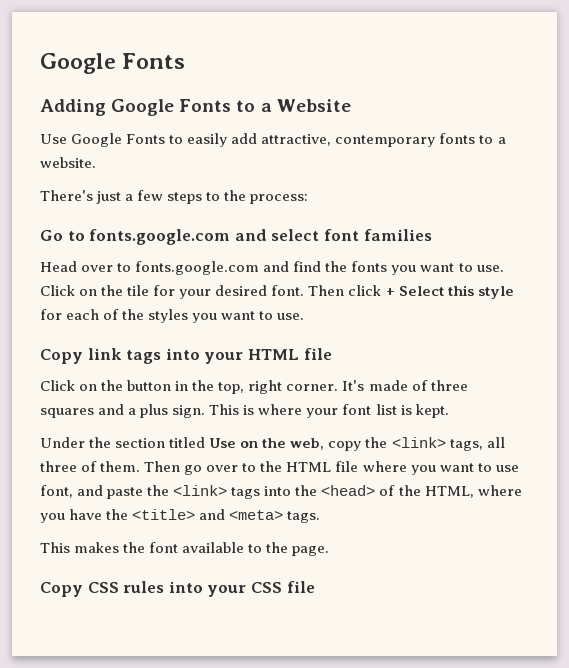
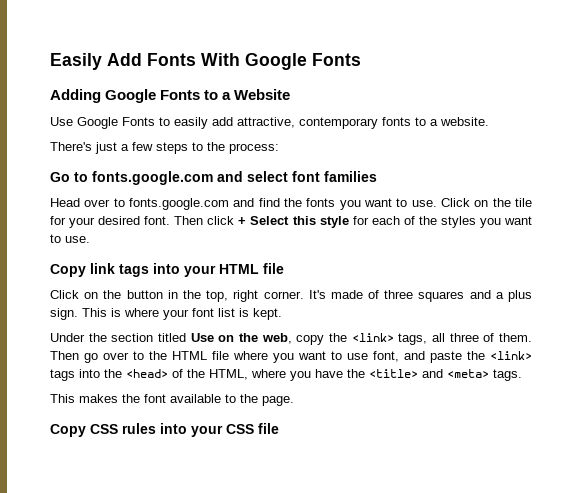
(40, 63) none -> [50,53,240,70] Easily Add Fonts With

